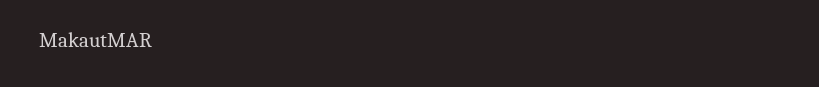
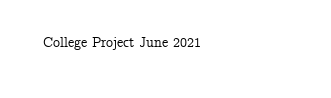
[39,32,152,47] MakautMAR -> [43,37,201,50] College Project June 2021

